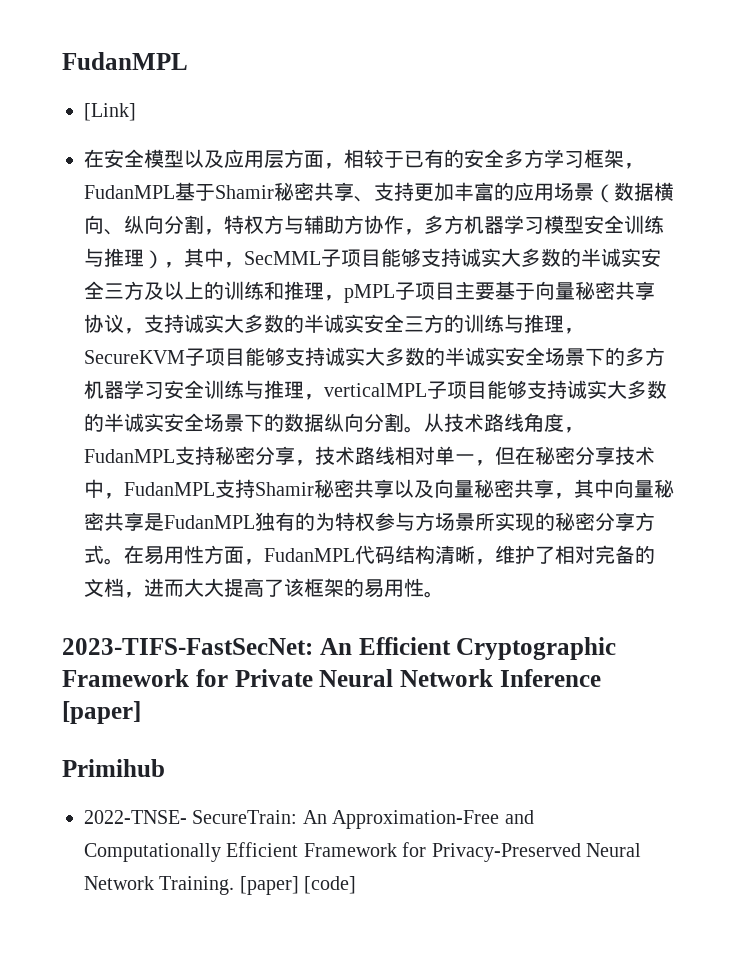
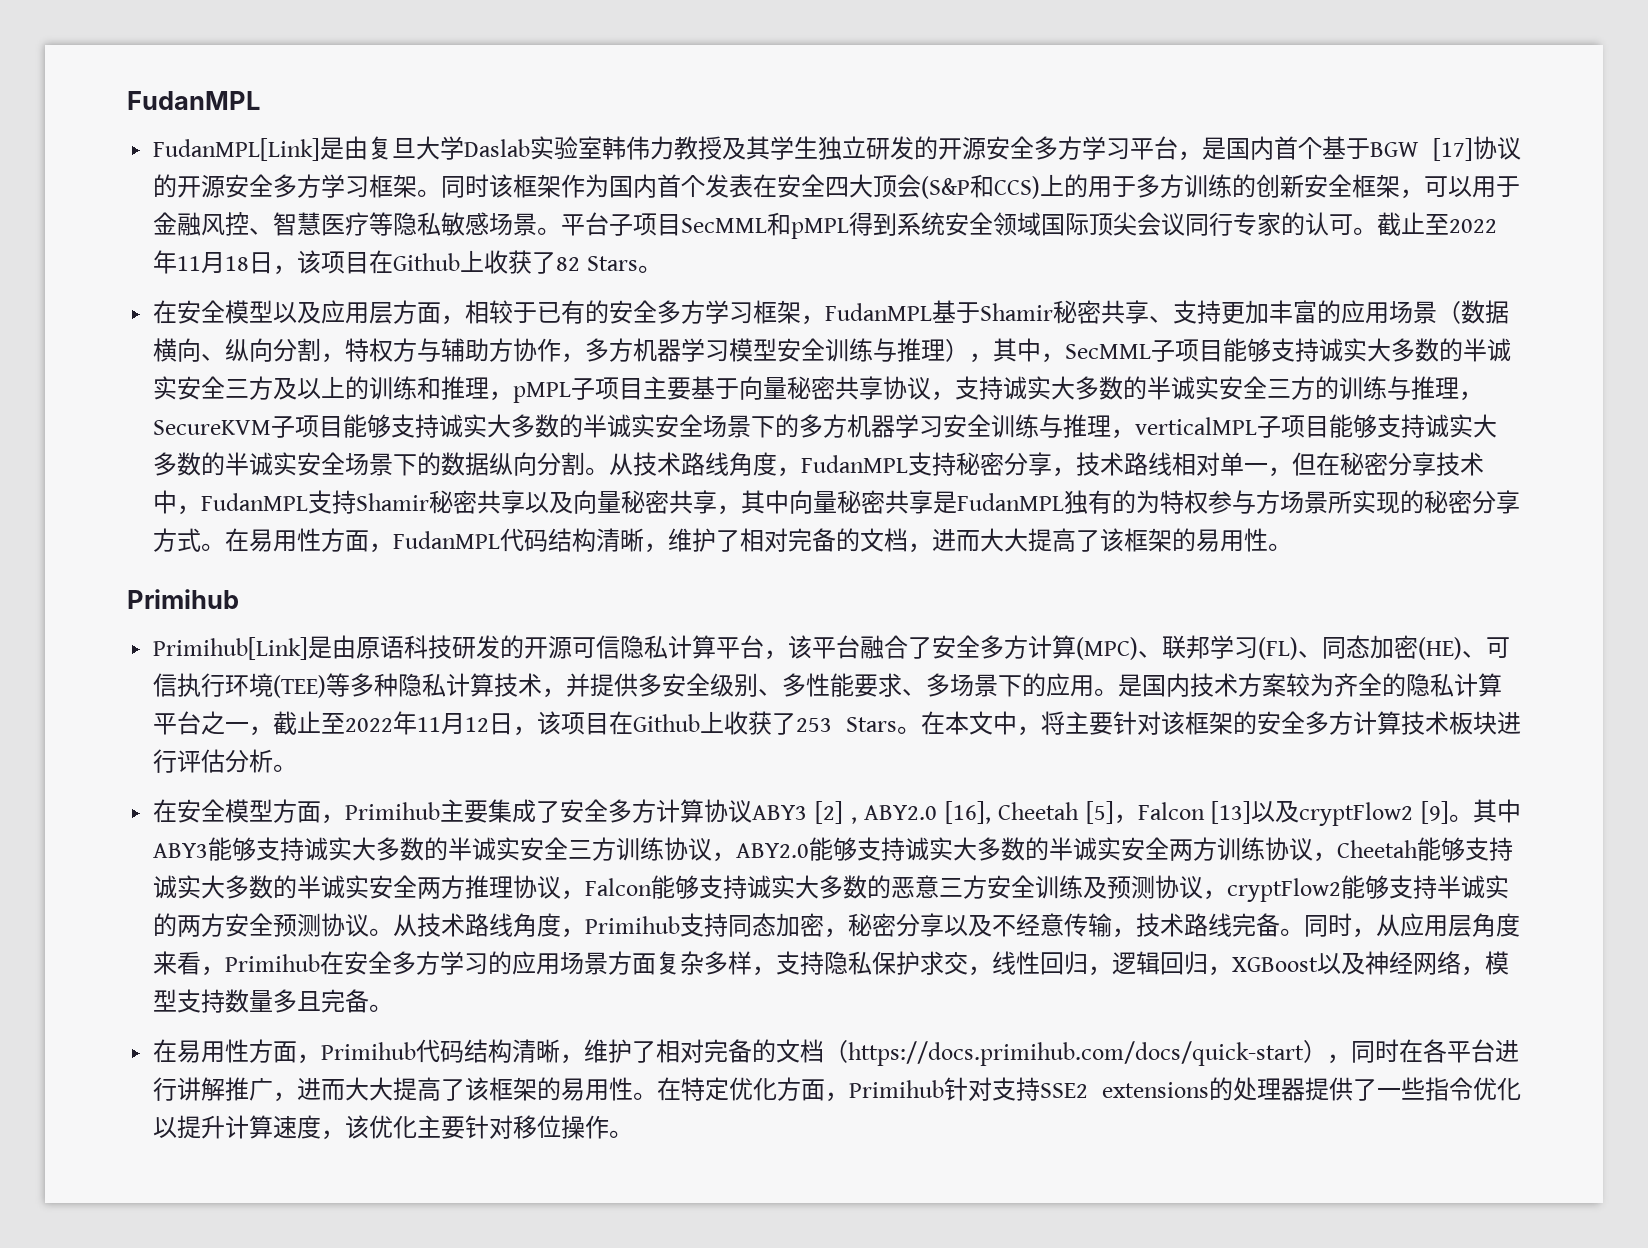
[84,103,136,121] [Link] -> [153,136,1521,161] [153,174,1521,199] [153,212,1498,239] [153,250,662,275] FudanMPL[Link]是由复旦大学Daslab实验室韩伟力教授及其学生独立研发的开源安全多方学习平台，是国内首个基于BGW [17]协议的开源安全多方学习框架。同时该框架作为国内首个发表在安全四大顶会(S&P和CCS)上的用于多方训练的创新安全框架，可以用于金融风控、智慧医疗等隐私敏感场景。平台子项目SecMML和pMPL得到系统安全领域国际顶尖会议同行专家的认可。截止至2022年11月18日，该项目在Github上收获了82 Stars。
[62,637,617,660] [62,669,601,687] [62,701,141,724] [62,759,165,777] [84,810,534,829] [84,842,641,862] [84,876,357,895] 2023-TIFS-FastSecNet: An Efficient Cryptographic Framework for Private Neural Network Inference [paper] // Primihub // 2022-TNSE- SecureTrain: An Approximation-Free and Computationally Efficient Framework for Privacy-Preserved Neural Network Training. [paper] [code] -> [127,589,239,609] [153,635,1511,660] [153,673,1503,698] [153,711,1521,736] [153,749,298,773] [153,799,1522,826] [153,837,1514,862] [153,875,1510,902] [153,913,1521,938] [153,951,1510,976] [153,989,394,1013] [153,1039,1520,1066] [153,1077,1521,1102] [153,1115,634,1140] Primihub // Primihub[Link]是由原语科技研发的开源可信隐私计算平台，该平台融合了安全多方计算(MPC)、联邦学习(FL)、同态加密(HE)、可信执行环境(TEE)等多种隐私计算技术，并提供多安全级别、多性能要求、多场景下的应用。是国内技术方案较为齐全的隐私计算平台之一，截止至2022年11月12日，该项目在Github上收获了253 Stars。在本文中，将主要针对该框架的安全多方计算技术板块进行评估分析。 // 在安全模型方面，Primihub主要集成了安全多方计算协议ABY3 [2] , ABY2.0 [16], Cheetah [5]，Falcon [13]以及cryptFlow2 [9]。其中ABY3能够支持诚实大多数的半诚实安全三方训练协议，ABY2.0能够支持诚实大多数的半诚实安全两方训练协议，Cheetah能够支持诚实大多数的半诚实安全两方推理协议，Falcon能够支持诚实大多数的恶意三方安全训练及预测协议，cryptFlow2能够支持半诚实的两方安全预测协议。从技术路线角度，Primihub支持同态加密，秘密分享以及不经意传输，技术路线完备。同时，从应用层角度来看，Primihub在安全多方学习的应用场景方面复杂多样，支持隐私保护求交，线性回归，逻辑回归，XGBoost以及神经网络，模型支持数量多且完备。 // 在易用性方面，Primihub代码结构清晰，维护了相对完备的文档（https://docs.primihub.com/docs/quick-start），同时在各平台进行讲解推广，进而大大提高了该框架的易用性。在特定优化方面，Primihub针对支持SSE2 extensions的处理器提供了一些指令优化以提升计算速度，该优化主要针对移位操作。

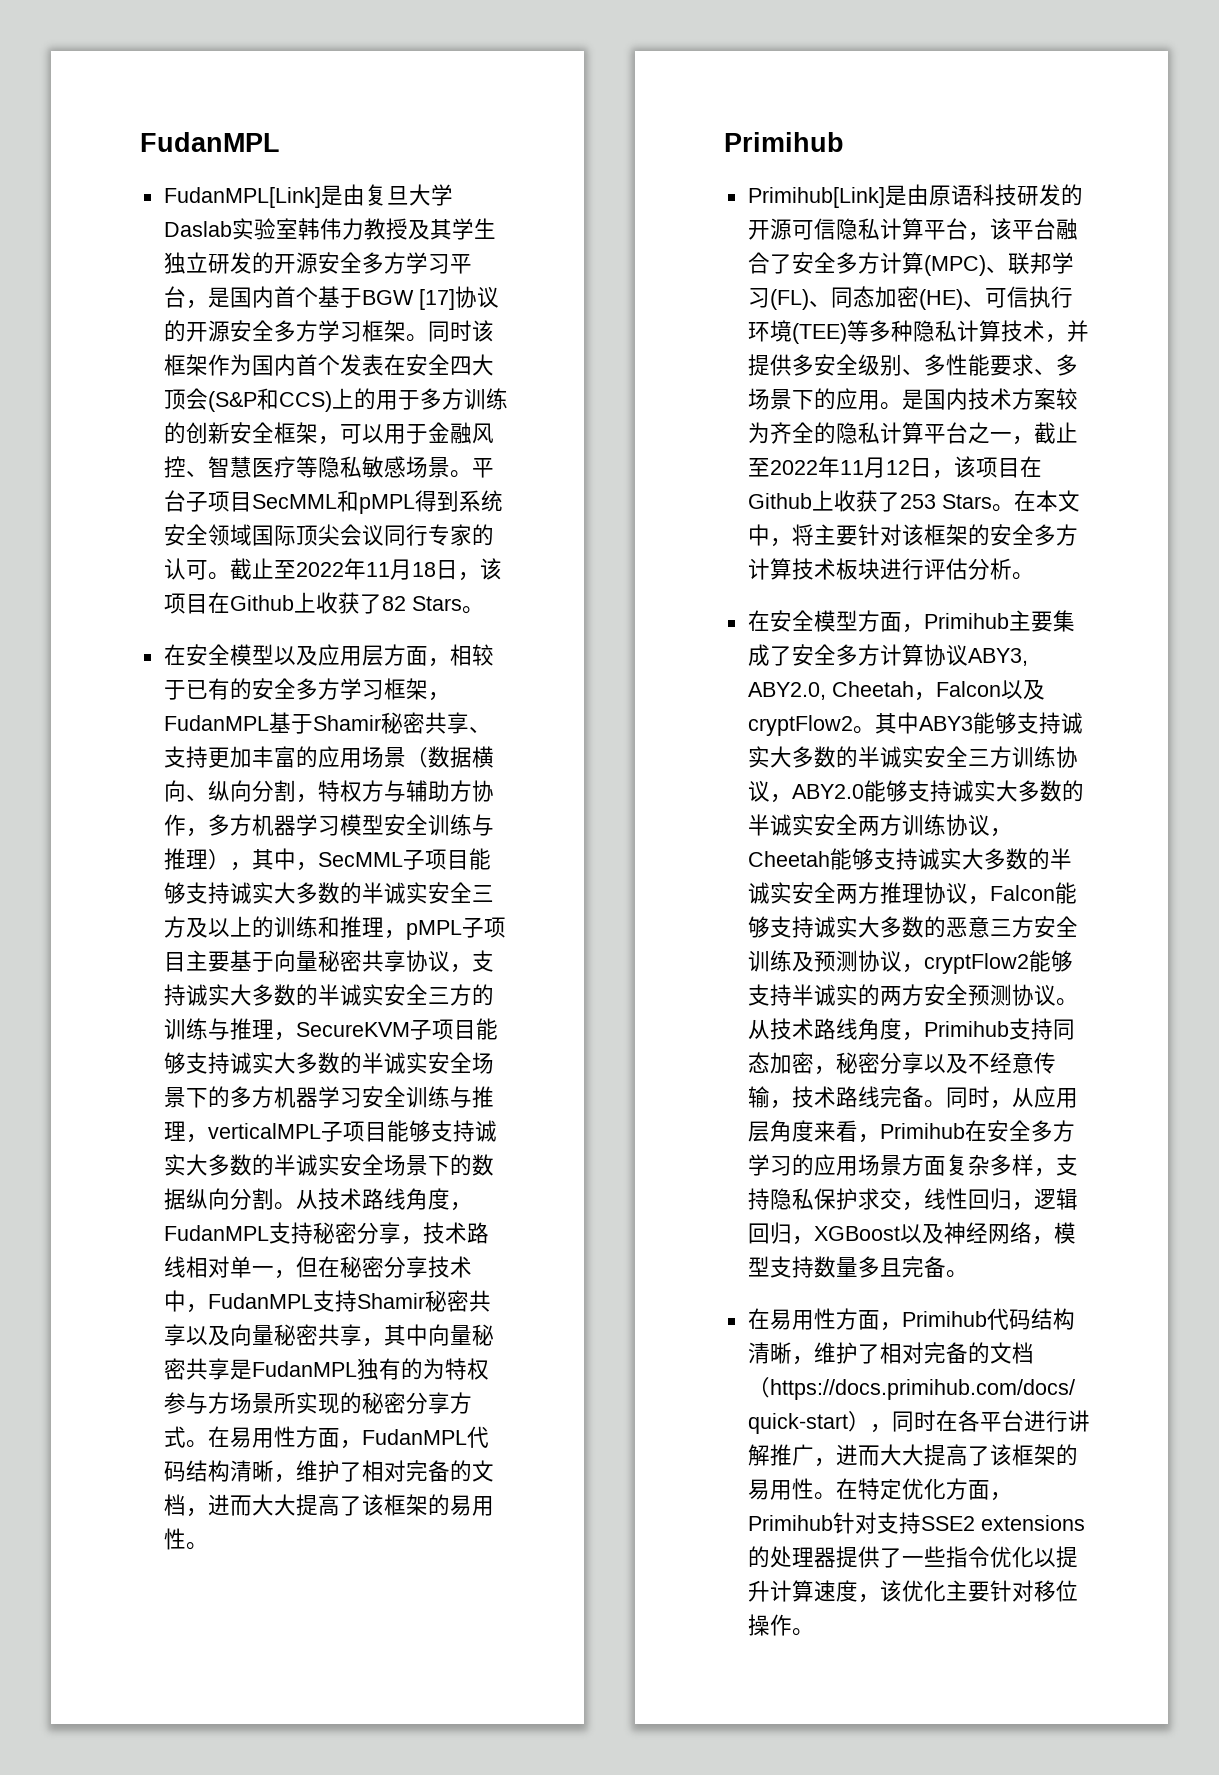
[752,801,1252,824] ABY3 [2] , ABY2.0 [16], Cheetah [5]，Falcon [13] -> [967,648,1028,666] [747,681,1001,701] ABY3, ABY2.0, Cheetah，Falcon
[1421,801,1450,824] [9] -> (853, 725) none

